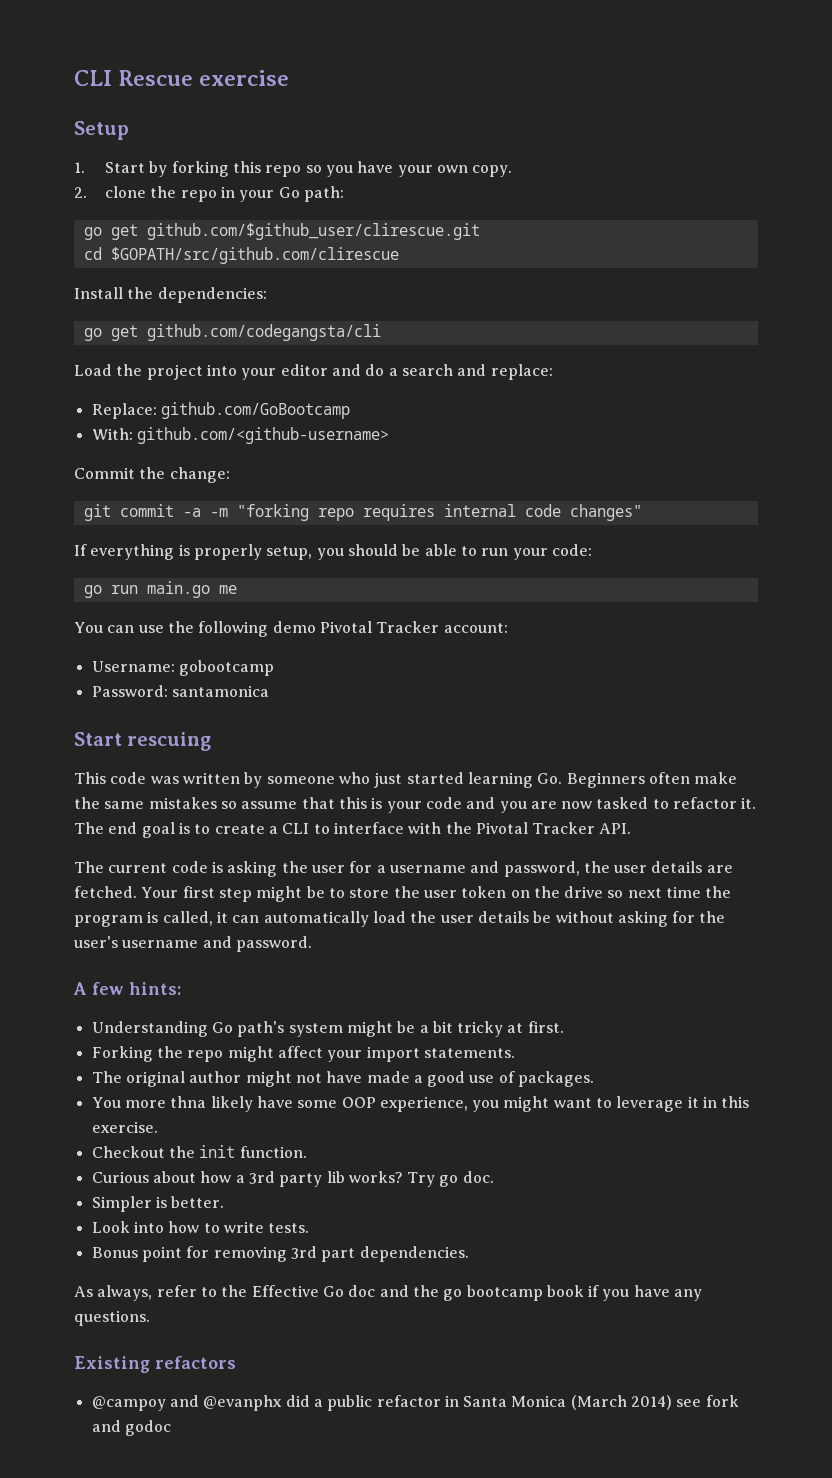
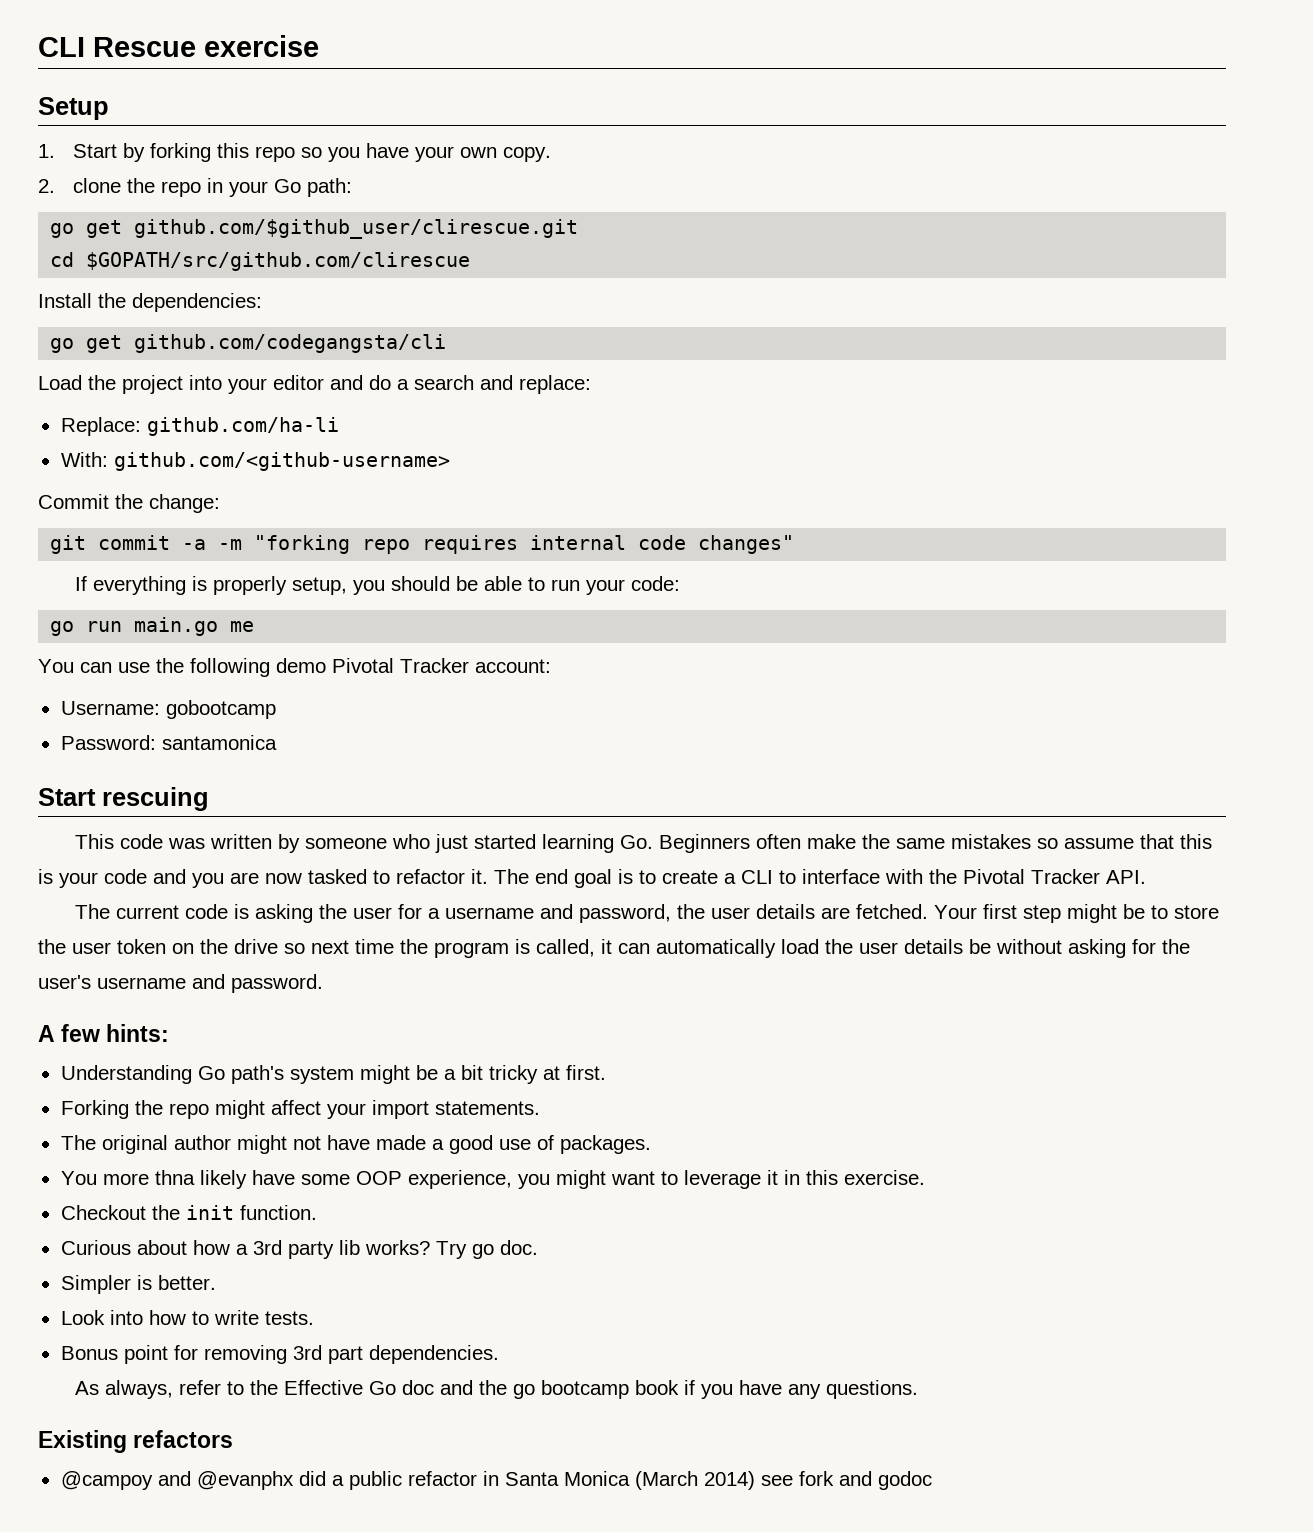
[160,402,350,419] github.com/GoBootcamp -> [146,417,339,436] github.com/ha-li

